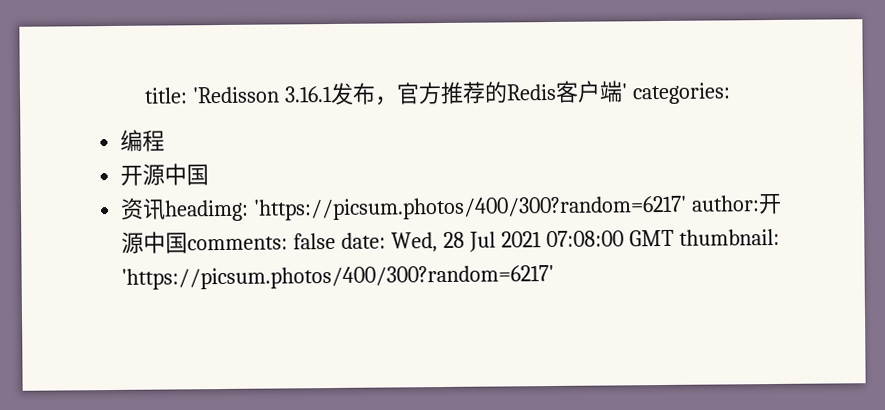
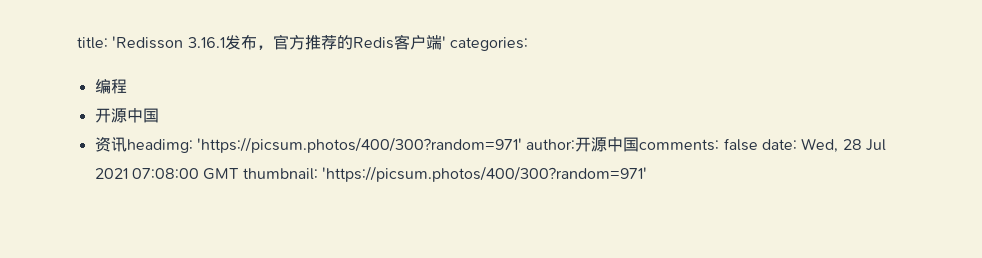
[253,195,688,221] 'https://picsum.photos/400/300?random=6217' -> [196,137,522,153] 'https://picsum.photos/400/300?random=971'
[121,264,555,290] 'https://picsum.photos/400/300?random=6217' -> [321,166,647,182] 'https://picsum.photos/400/300?random=971'

